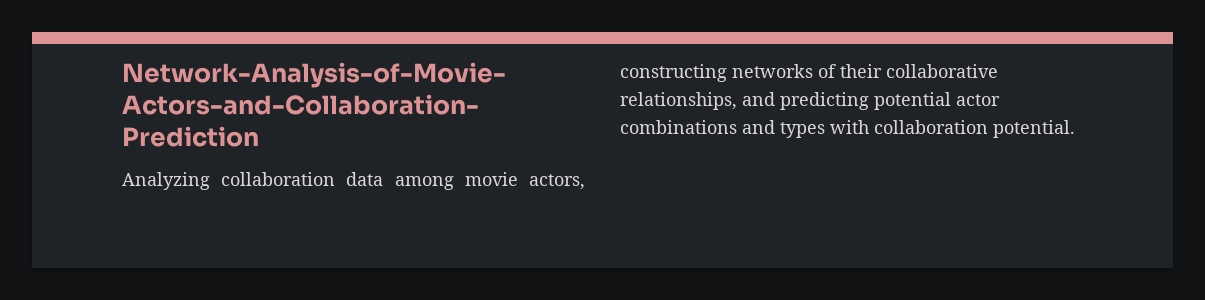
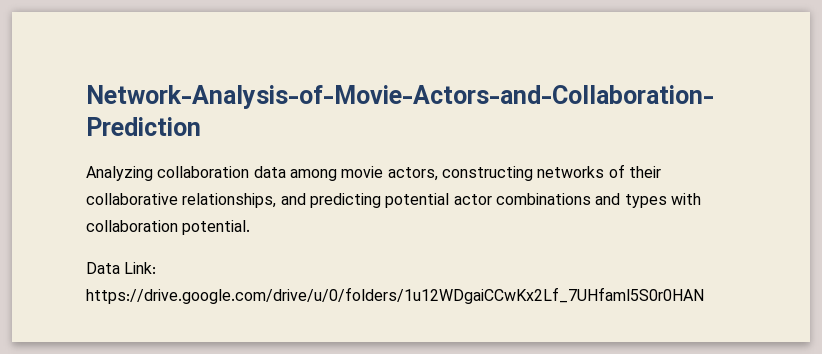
(1075, 129) none -> [86,262,157,274] [86,287,704,304] // Data Link: https://drive.google.com/drive/u/0/folders/1u12WDgaiCCwKx2Lf_7UHfaml5S0r0HAN

